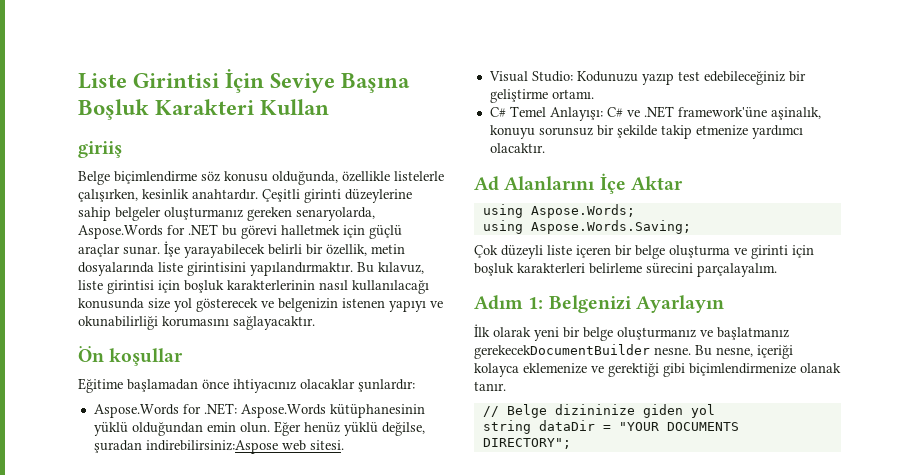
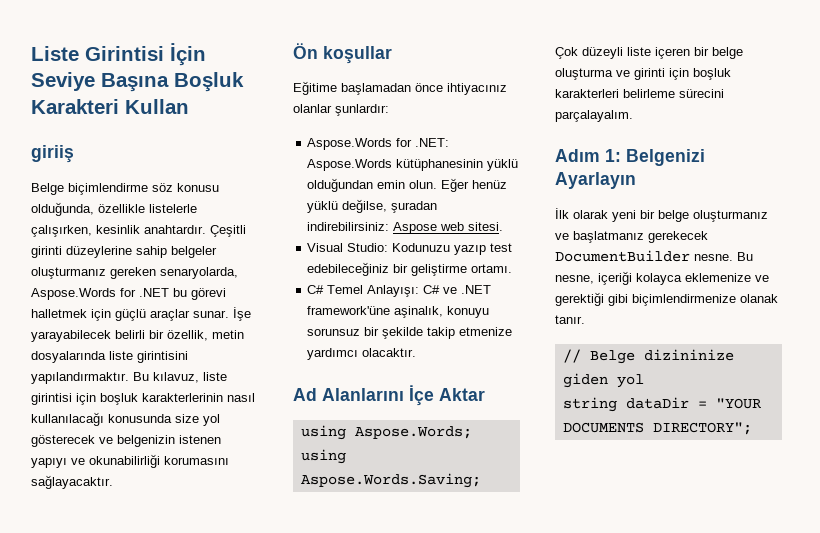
[300,379,355,389] olacaklar -> [293,104,332,113] olanlar
[145,440,278,454] indirebilirsiniz:Aspose -> [307,222,438,234] indirebilirsiniz: Aspose
[474,344,650,359] gerekecekDocumentBuilder -> [648,231,708,243] [555,250,690,262] gerekecek DocumentBuilder

